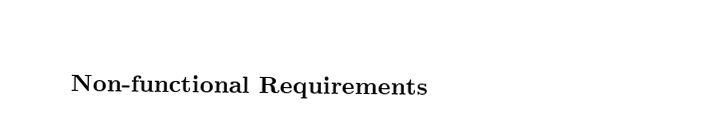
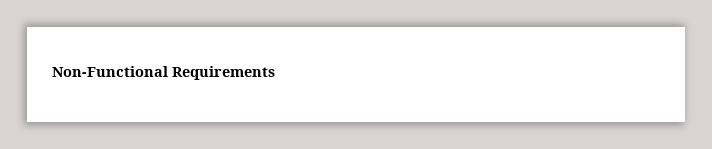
[70,73,250,93] Non-functional -> [52,66,168,77] Non-Functional

